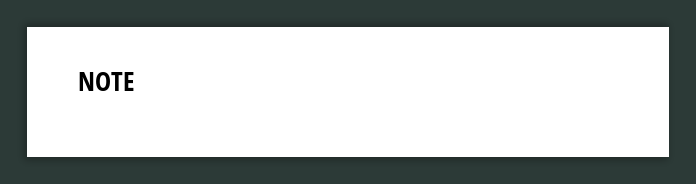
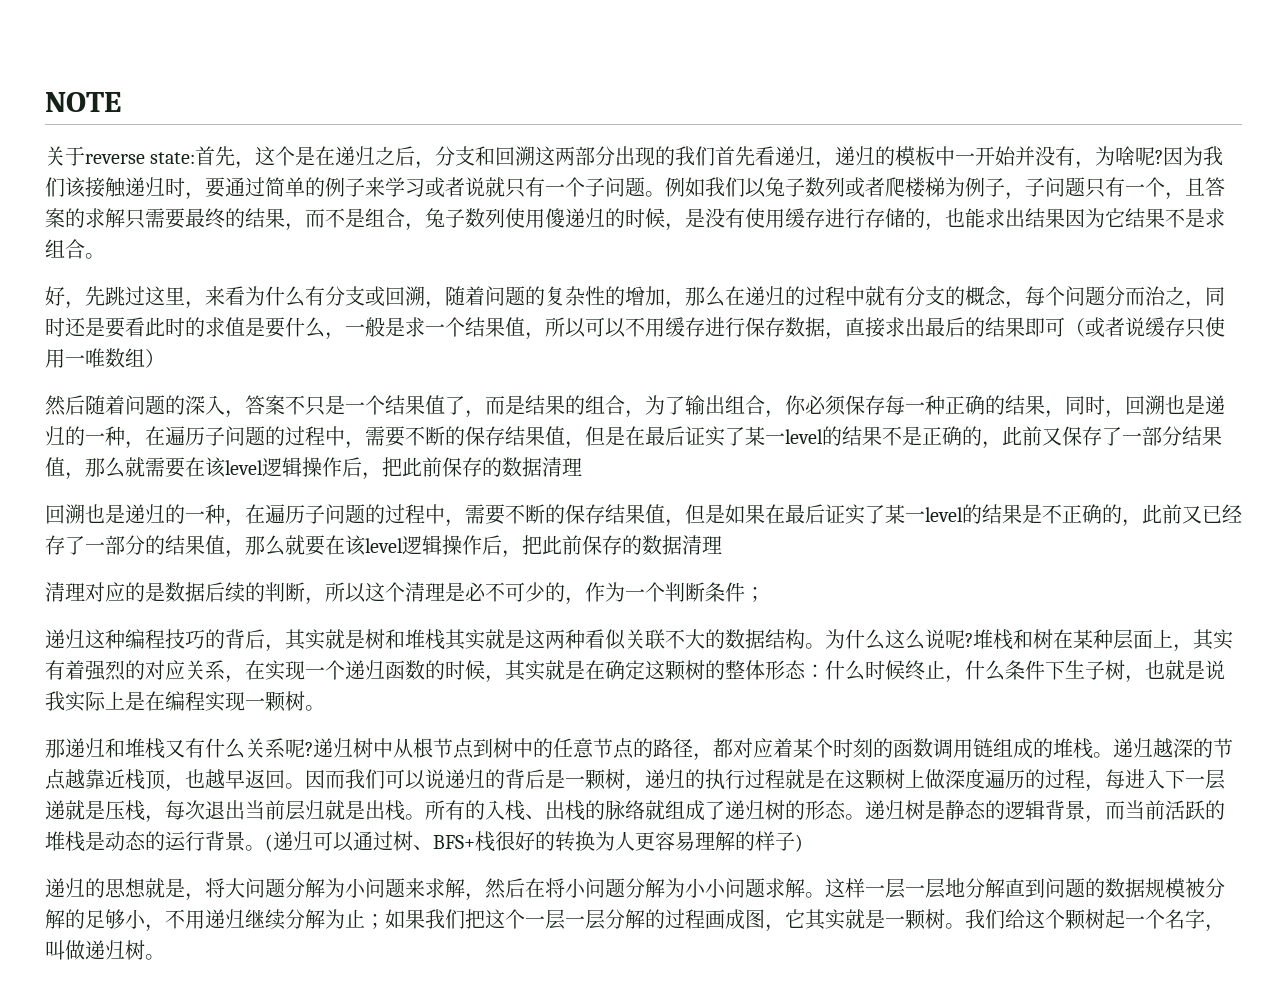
(135, 81) none -> [45,146,1224,169] [45,177,1225,200] [45,208,1225,231] [45,239,105,259] [45,286,1225,309] [45,317,1225,340] [45,348,165,368] [45,395,1225,418] [45,426,1222,449] [45,457,582,480] [45,504,1242,527] [45,535,722,558] [45,582,765,605] [45,629,1233,652] [45,660,1225,683] [45,691,325,712] [45,738,1233,761] [45,768,1225,792] [45,800,1225,823] [45,831,803,852] [45,878,1225,901] [45,909,1225,932] [45,940,165,960] // 关于reverse state:首先，这个是在递归之后，分支和回溯这两部分出现的我们首先看递归，递归的模板中一开始并没有，为啥呢?因为我们该接触递归时，要通过简单的例子来学习或者说就只有一个子问题。例如我们以兔子数列或者爬楼梯为例子，子问题只有一个，且答案的求解只需要最终的结果，而不是组合，兔子数列使用傻递归的时候，是没有使用缓存进行存储的，也能求出结果因为它结果不是求组合。 // 好，先跳过这里，来看为什么有分支或回溯，随着问题的复杂性的增加，那么在递归的过程中就有分支的概念，每个问题分而治之，同时还是要看此时的求值是要什么，一般是求一个结果值，所以可以不用缓存进行保存数据，直接求出最后的结果即可（或者说缓存只使用一唯数组） // 然后随着问题的深入，答案不只是一个结果值了，而是结果的组合，为了输出组合，你必须保存每一种正确的结果，同时，回溯也是递归的一种，在遍历子问题的过程中，需要不断的保存结果值，但是在最后证实了某一level的结果不是正确的，此前又保存了一部分结果值，那么就需要在该level逻辑操作后，把此前保存的数据清理 // 回溯也是递归的一种，在遍历子问题的过程中，需要不断的保存结果值，但是如果在最后证实了某一level的结果是不正确的，此前又已经存了一部分的结果值，那么就要在该level逻辑操作后，把此前保存的数据清理 // 清理对应的是数据后续的判断，所以这个清理是必不可少的，作为一个判断条件； // 递归这种编程技巧的背后，其实就是树和堆栈其实就是这两种看似关联不大的数据结构。为什么这么说呢?堆栈和树在某种层面上，其实有着强烈的对应关系，在实现一个递归函数的时候，其实就是在确定这颗树的整体形态：什么时候终止，什么条件下生子树，也就是说我实际上是在编程实现一颗树。 // 那递归和堆栈又有什么关系呢?递归树中从根节点到树中的任意节点的路径，都对应着某个时刻的函数调用链组成的堆栈。递归越深的节点越靠近栈顶，也越早返回。因而我们可以说递归的背后是一颗树，递归的执行过程就是在这颗树上做深度遍历的过程，每进入下一层递就是压栈，每次退出当前层归就是出栈。所有的入栈、出栈的脉络就组成了递归树的形态。递归树是静态的逻辑背景，而当前活跃的堆栈是动态的运行背景。(递归可以通过树、BFS+栈很好的转换为人更容易理解的样子) // 递归的思想就是，将大问题分解为小问题来求解，然后在将小问题分解为小小问题求解。这样一层一层地分解直到问题的数据规模被分解的足够小，不用递归继续分解为止；如果我们把这个一层一层分解的过程画成图，它其实就是一颗树。我们给这个颗树起一个名字，叫做递归树。

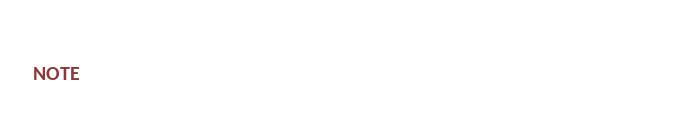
[45,146,1224,169] [45,177,1225,200] [45,208,1225,231] [45,239,105,259] [45,286,1225,309] [45,317,1225,340] [45,348,165,368] [45,395,1225,418] [45,426,1222,449] [45,457,582,480] [45,504,1242,527] [45,535,722,558] [45,582,765,605] [45,629,1233,652] [45,660,1225,683] [45,691,325,712] [45,738,1233,761] [45,768,1225,792] [45,800,1225,823] [45,831,803,852] [45,878,1225,901] [45,909,1225,932] [45,940,165,960] // 关于reverse state:首先，这个是在递归之后，分支和回溯这两部分出现的我们首先看递归，递归的模板中一开始并没有，为啥呢?因为我们该接触递归时，要通过简单的例子来学习或者说就只有一个子问题。例如我们以兔子数列或者爬楼梯为例子，子问题只有一个，且答案的求解只需要最终的结果，而不是组合，兔子数列使用傻递归的时候，是没有使用缓存进行存储的，也能求出结果因为它结果不是求组合。 // 好，先跳过这里，来看为什么有分支或回溯，随着问题的复杂性的增加，那么在递归的过程中就有分支的概念，每个问题分而治之，同时还是要看此时的求值是要什么，一般是求一个结果值，所以可以不用缓存进行保存数据，直接求出最后的结果即可（或者说缓存只使用一唯数组） // 然后随着问题的深入，答案不只是一个结果值了，而是结果的组合，为了输出组合，你必须保存每一种正确的结果，同时，回溯也是递归的一种，在遍历子问题的过程中，需要不断的保存结果值，但是在最后证实了某一level的结果不是正确的，此前又保存了一部分结果值，那么就需要在该level逻辑操作后，把此前保存的数据清理 // 回溯也是递归的一种，在遍历子问题的过程中，需要不断的保存结果值，但是如果在最后证实了某一level的结果是不正确的，此前又已经存了一部分的结果值，那么就要在该level逻辑操作后，把此前保存的数据清理 // 清理对应的是数据后续的判断，所以这个清理是必不可少的，作为一个判断条件； // 递归这种编程技巧的背后，其实就是树和堆栈其实就是这两种看似关联不大的数据结构。为什么这么说呢?堆栈和树在某种层面上，其实有着强烈的对应关系，在实现一个递归函数的时候，其实就是在确定这颗树的整体形态：什么时候终止，什么条件下生子树，也就是说我实际上是在编程实现一颗树。 // 那递归和堆栈又有什么关系呢?递归树中从根节点到树中的任意节点的路径，都对应着某个时刻的函数调用链组成的堆栈。递归越深的节点越靠近栈顶，也越早返回。因而我们可以说递归的背后是一颗树，递归的执行过程就是在这颗树上做深度遍历的过程，每进入下一层递就是压栈，每次退出当前层归就是出栈。所有的入栈、出栈的脉络就组成了递归树的形态。递归树是静态的逻辑背景，而当前活跃的堆栈是动态的运行背景。(递归可以通过树、BFS+栈很好的转换为人更容易理解的样子) // 递归的思想就是，将大问题分解为小问题来求解，然后在将小问题分解为小小问题求解。这样一层一层地分解直到问题的数据规模被分解的足够小，不用递归继续分解为止；如果我们把这个一层一层分解的过程画成图，它其实就是一颗树。我们给这个颗树起一个名字，叫做递归树。 -> (80, 73) none

